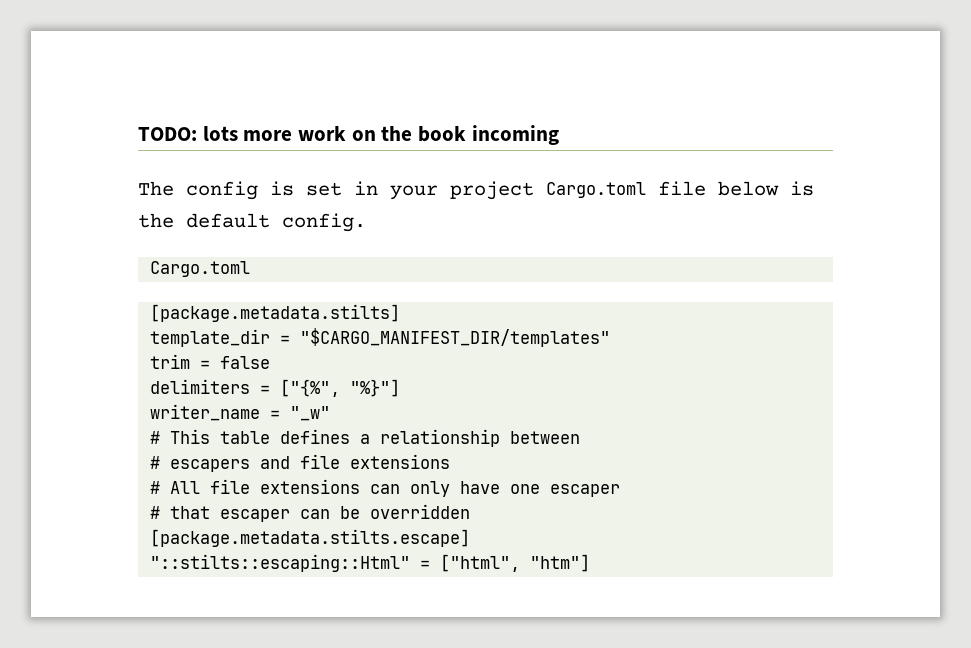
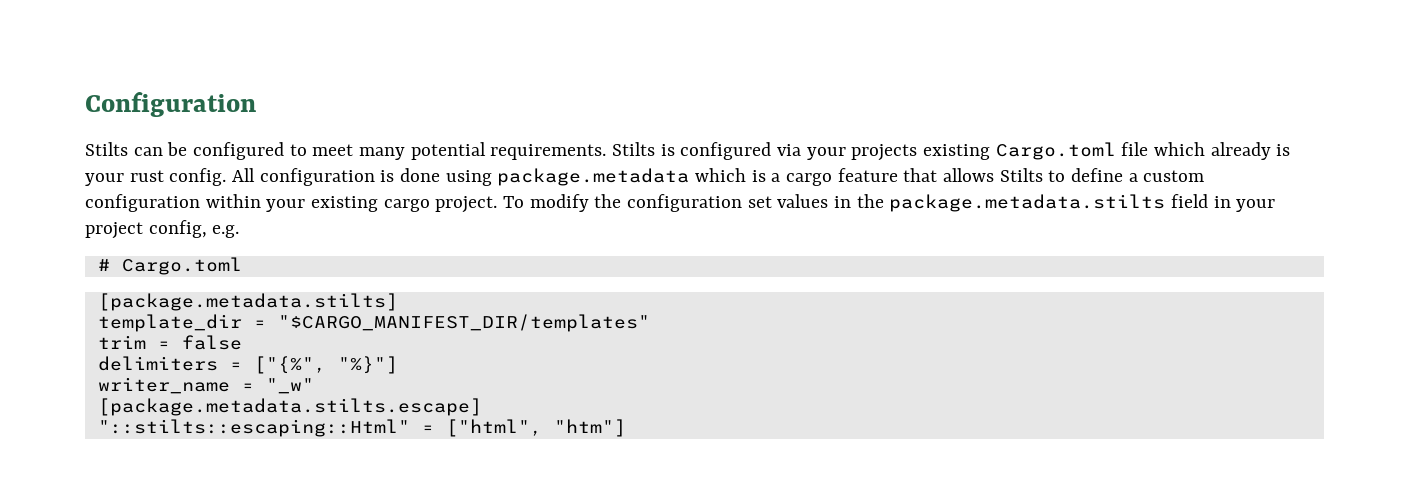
[138,125,559,145] [138,181,814,200] [138,213,366,232] TODO: lots more work on the book incoming // The config is set in your project Cargo.toml file below is the default config. // -> [85,92,256,117] [85,142,1291,161] [85,168,1205,186] [85,194,1276,213] [85,220,240,239] [97,259,110,271] Configuration // Stilts can be configured to meet many potential requirements. Stilts is configured via your projects existing Cargo.toml file which already is your rust config. All configuration is done using package.metadata which is a cargo feature that allows Stilts to define a custom configuration within your existing cargo project. To modify the configuration set values in the package.metadata.stilts field in your project config, e.g. // #
[150,429,581,447] [150,454,451,472] [150,479,621,497] [150,504,471,522] // # This table defines a relationship between // # escapers and file extensions // # All file extensions can only have one escaper // # that escaper can be overridden -> (314, 386) none

